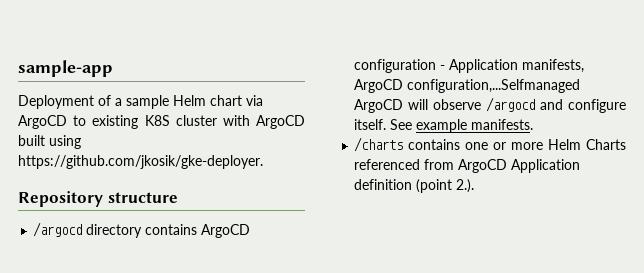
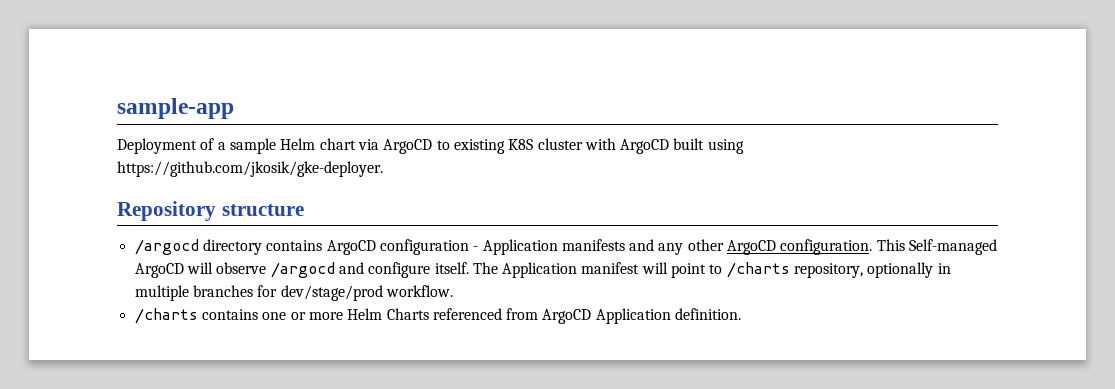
[522,59,585,73] [354,79,581,93] manifests, ArgoCD configuration,...Selfmanaged -> [561,239,998,255] manifests and any other ArgoCD configuration. This Self-managed
[390,119,534,133] See example manifests. -> [472,262,951,278] [134,285,453,301] The Application manifest will point to /charts repository, optionally in multiple branches for dev/stage/prod workflow.
[354,179,475,193] definition (point 2.). -> [675,308,742,320] definition.

